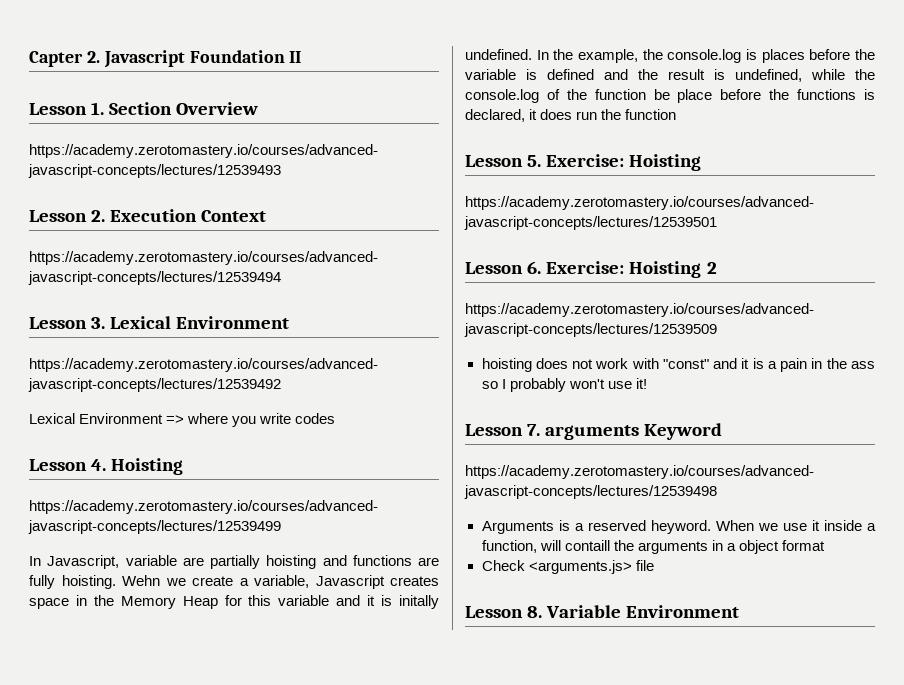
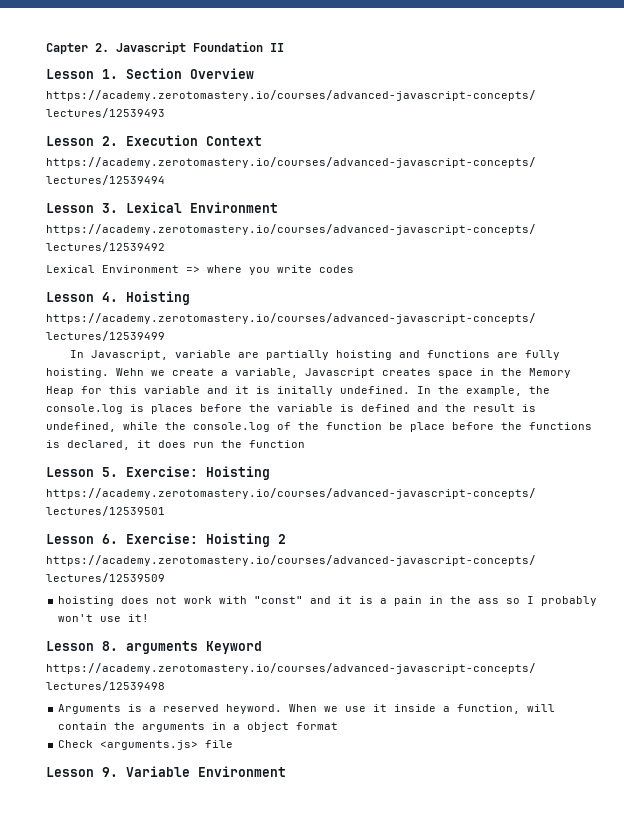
[527,424,541,436] 7. -> [102,641,118,651] 8.
[564,540,610,551] contaill -> [58,722,108,730] contain
[527,606,543,618] 8. -> [102,767,118,777] 9.

